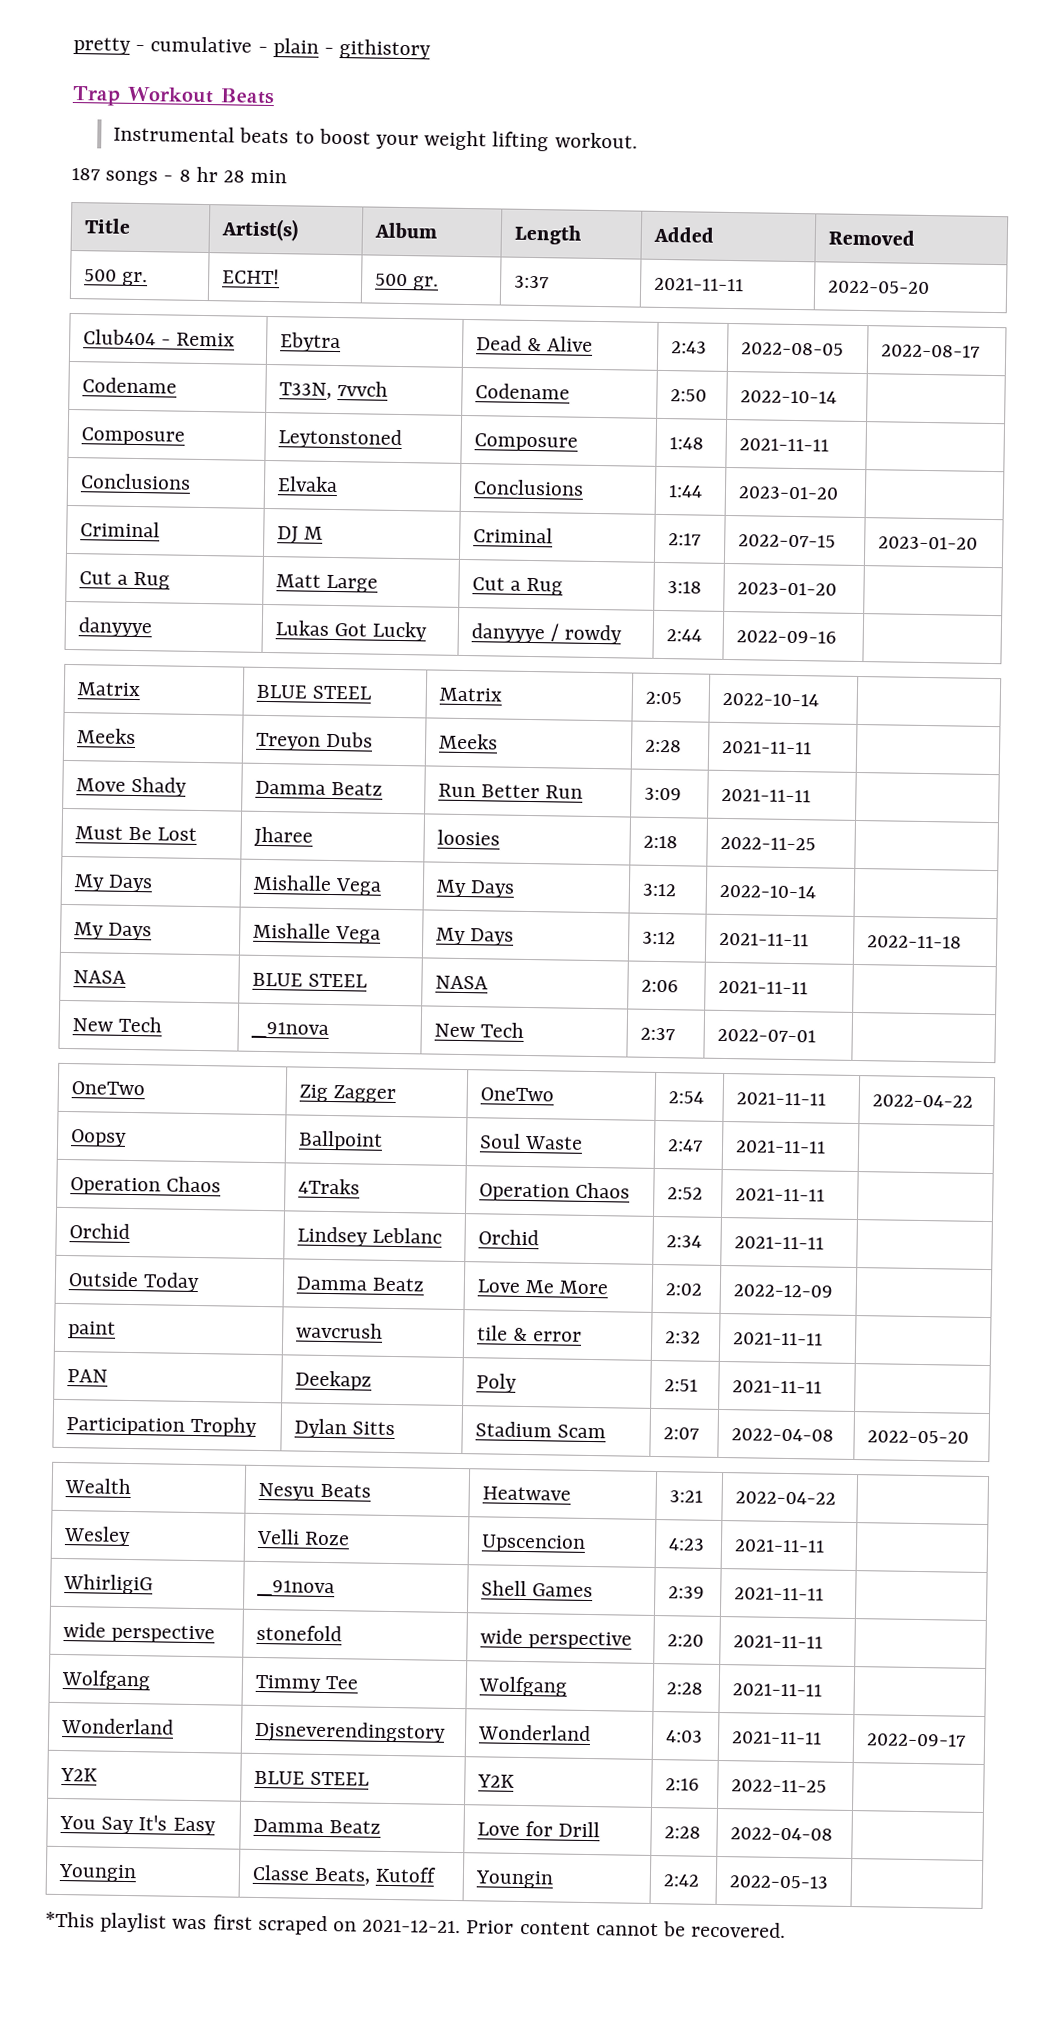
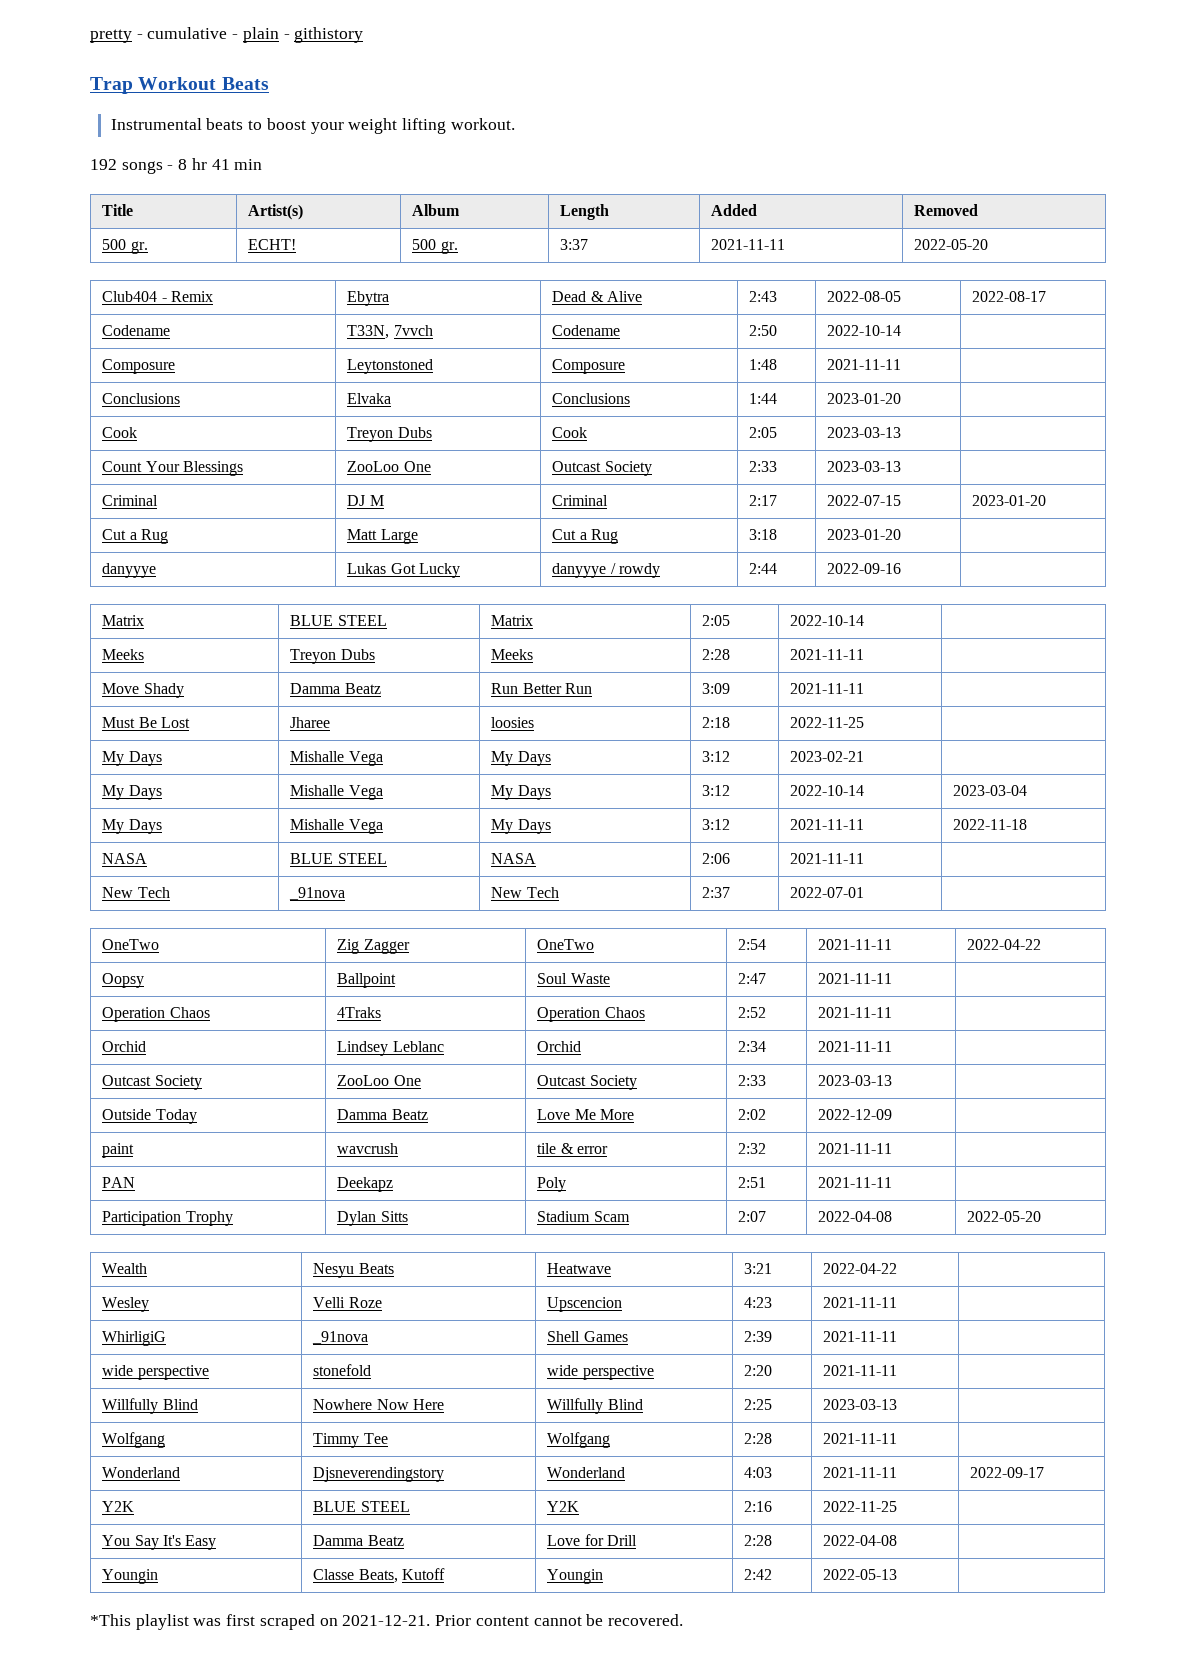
[71,167,100,181] 187 -> [90,159,117,170] 192
[223,170,246,183] 28 -> [211,159,230,170] 41
(840, 493) none -> [102,427,138,438] [347,427,432,442] [552,427,588,438] [749,427,778,438] [827,427,902,438] [102,461,243,476] [347,461,431,472] [552,461,652,476] [749,461,778,472] [827,461,902,472] // Cook | Treyon Dubs | Cook | 2:05 | 2023-03-13 | // Count Your Blessings | ZooLoo One | Outcast Society | 2:33 | 2023-03-13 |
(817, 843) none -> [102,751,162,766] [290,751,383,766] [491,751,551,766] [702,751,731,762] [790,751,865,762] // My Days | Mishalle Vega | My Days | 3:12 | 2023-02-21 |
(818, 891) none -> [953,785,1028,796] 2023-03-04
(825, 1243) none -> [102,1075,202,1090] [337,1075,421,1086] [537,1075,637,1090] [738,1075,767,1086] [818,1075,893,1086] // Outcast Society | ZooLoo One | Outcast Society | 2:33 | 2023-03-13 |
(824, 1642) none -> [102,1398,198,1414] [313,1399,444,1410] [547,1398,643,1414] [744,1399,773,1410] [823,1399,898,1410] // Willfully Blind | Nowhere Now Here | Willfully Blind | 2:25 | 2023-03-13 |

